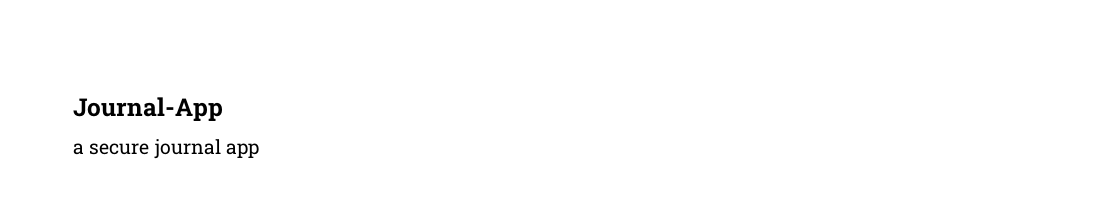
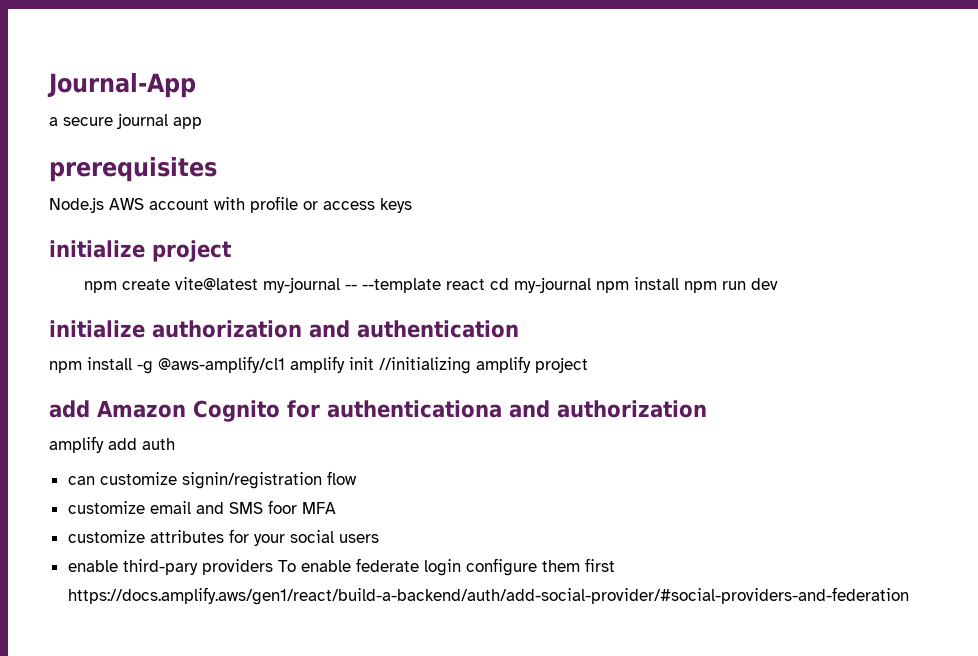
(259, 150) none -> [49,157,217,182] [49,196,412,213] [49,240,232,262] [83,277,778,293] [49,320,519,338] [49,356,588,374] [49,400,707,422] [49,436,175,453] [67,471,357,489] [67,500,336,514] [67,529,379,546] [67,558,615,576] [67,587,909,605] // prerequisites // Node.js AWS account with profile or access keys // initialize project // npm create vite@latest my-journal -- --template react cd my-journal npm install npm run dev // initialize authorization and authentication // npm install -g @aws-amplify/cl1 amplify init //initializing amplify project // add Amazon Cognito for authenticationa and authorization // amplify add auth // can customize signin/registration flow // customize email and SMS foor MFA // customize attributes for your social users // enable third-pary providers To enable federate login configure them first https://docs.amplify.aws/gen1/react/build-a-backend/auth/add-social-provider/#social-providers-and-federation

